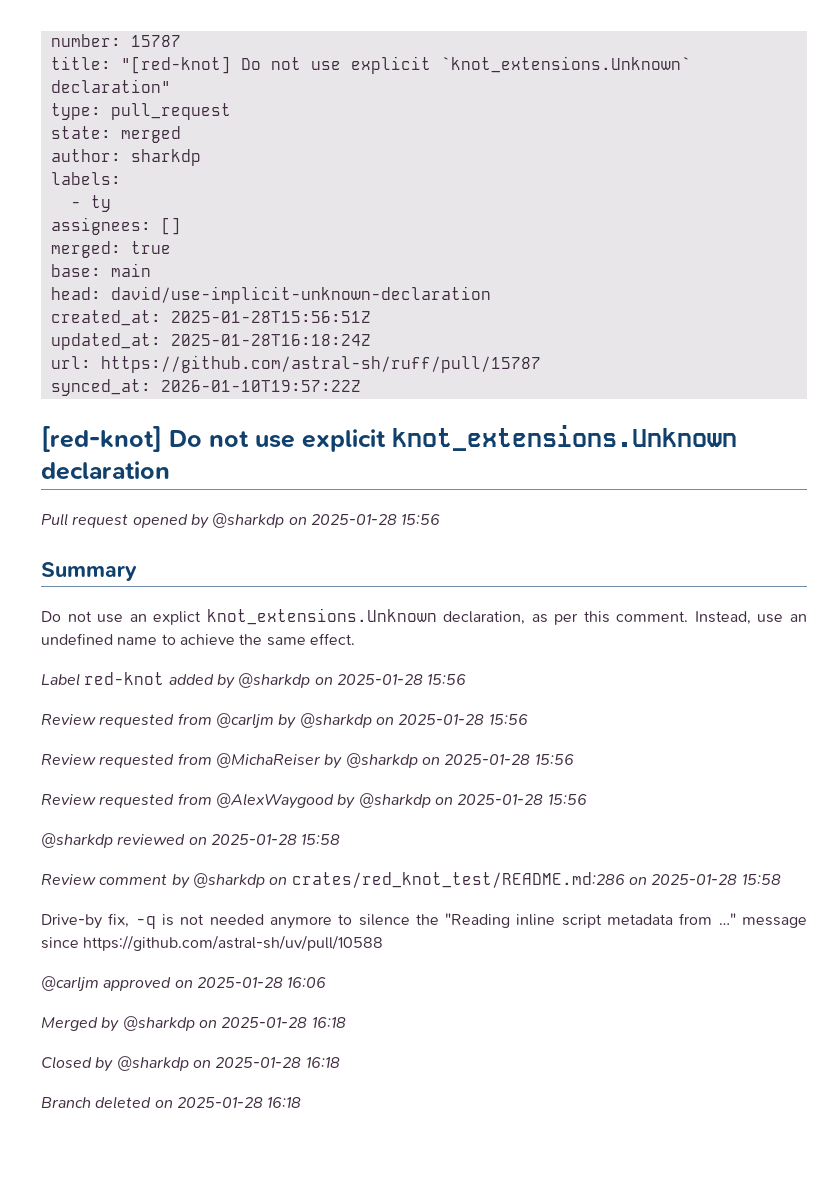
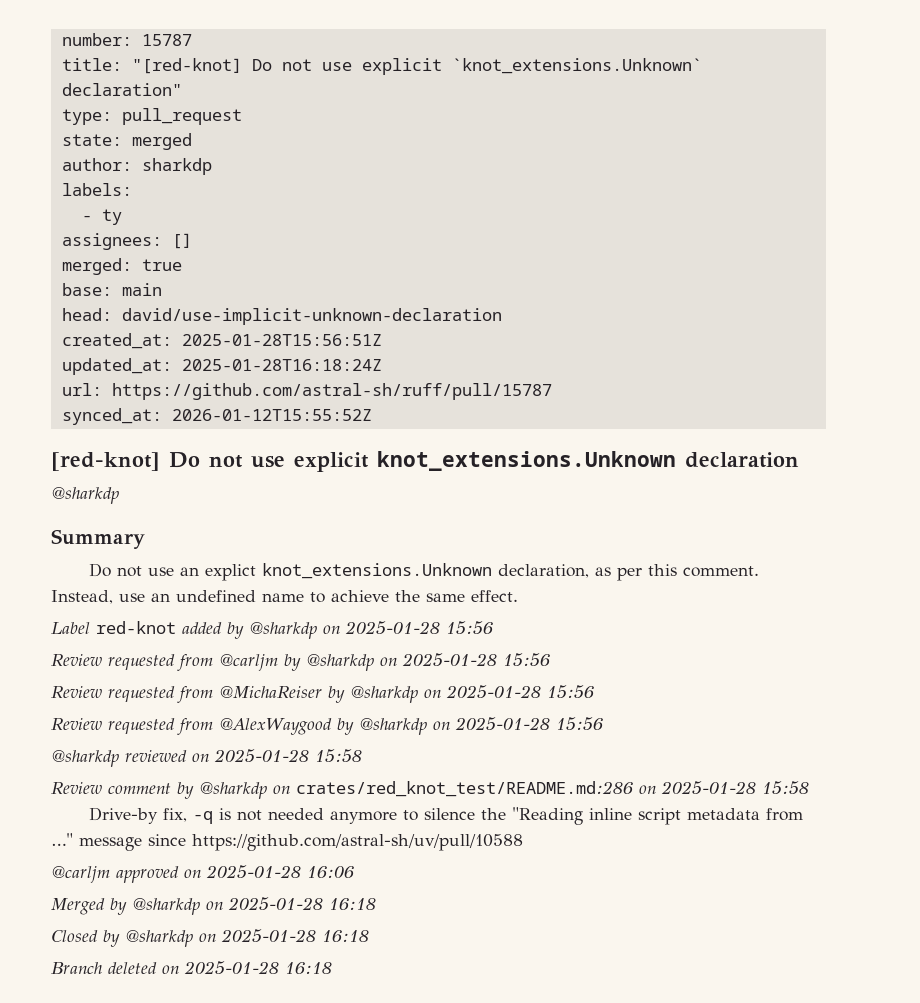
[160,380,361,392] 2026-01-10T19:57:22Z -> [171,409,372,421] 2026-01-12T15:55:52Z
[41,513,441,529] Pull request opened by @sharkdp on 2025-01-28 15:56 -> [51,487,119,504] @sharkdp

